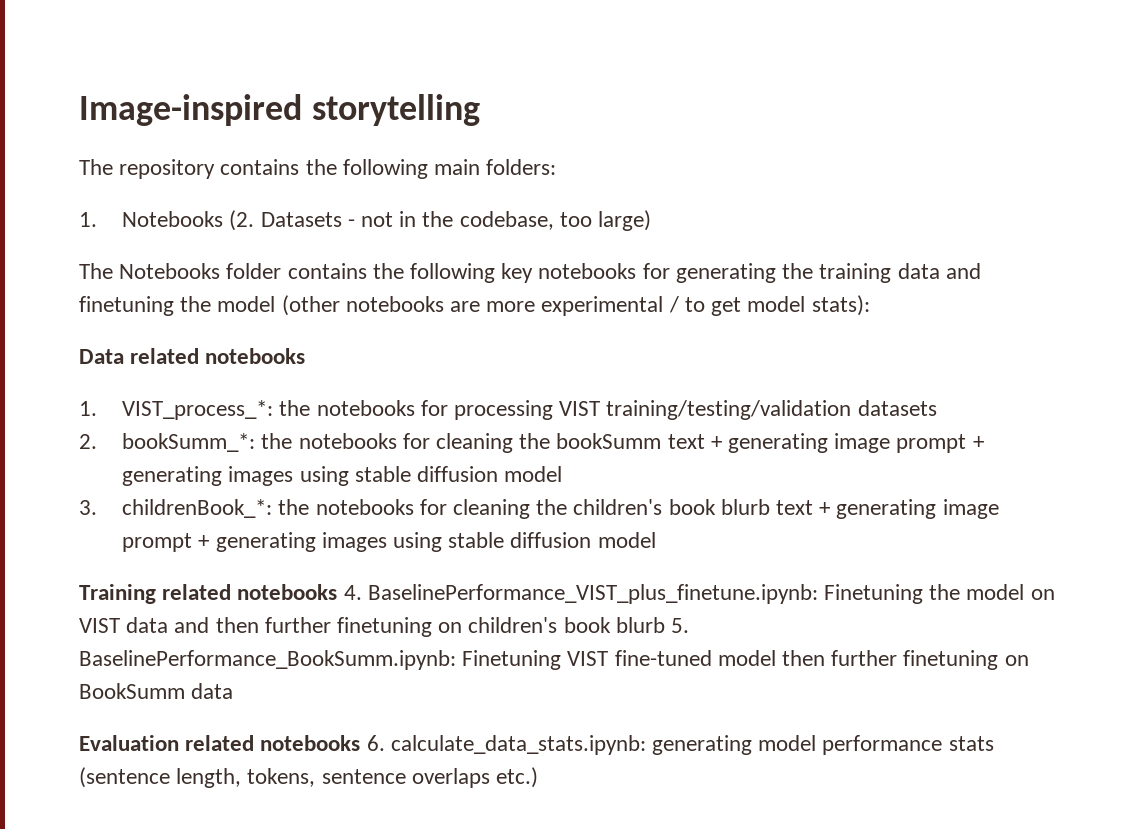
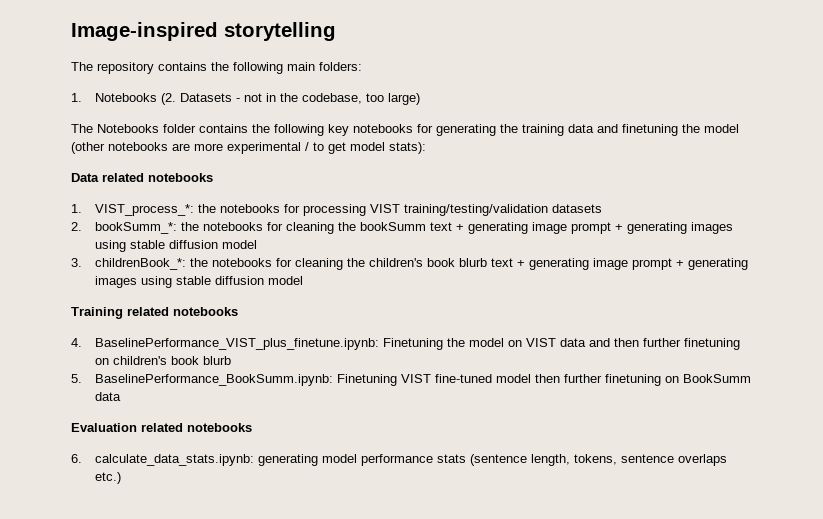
(338, 592) none -> (238, 311) //
(665, 625) none -> (231, 360) //
(361, 743) none -> (252, 427) //

